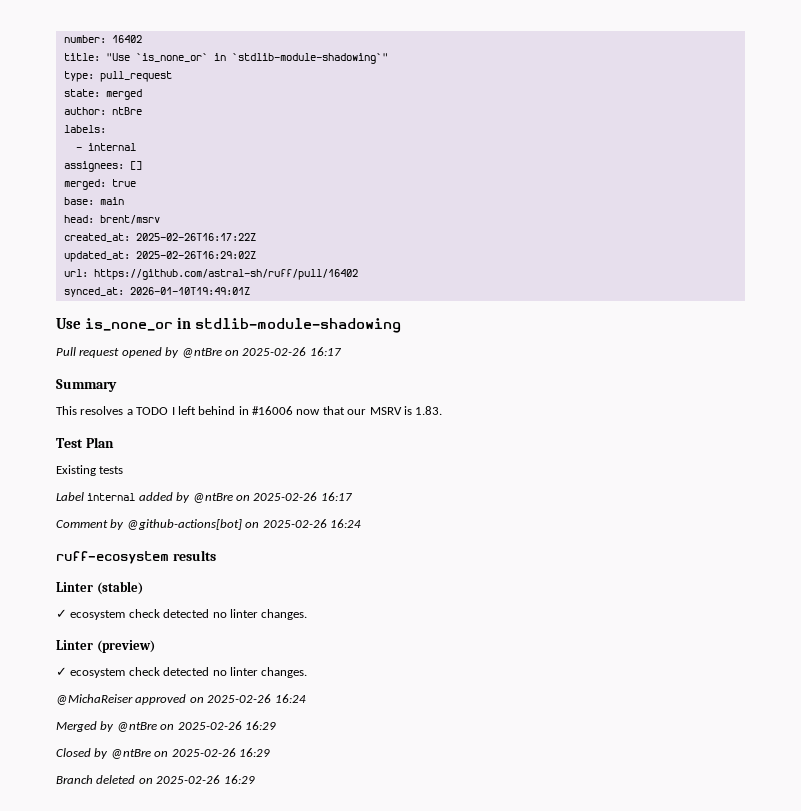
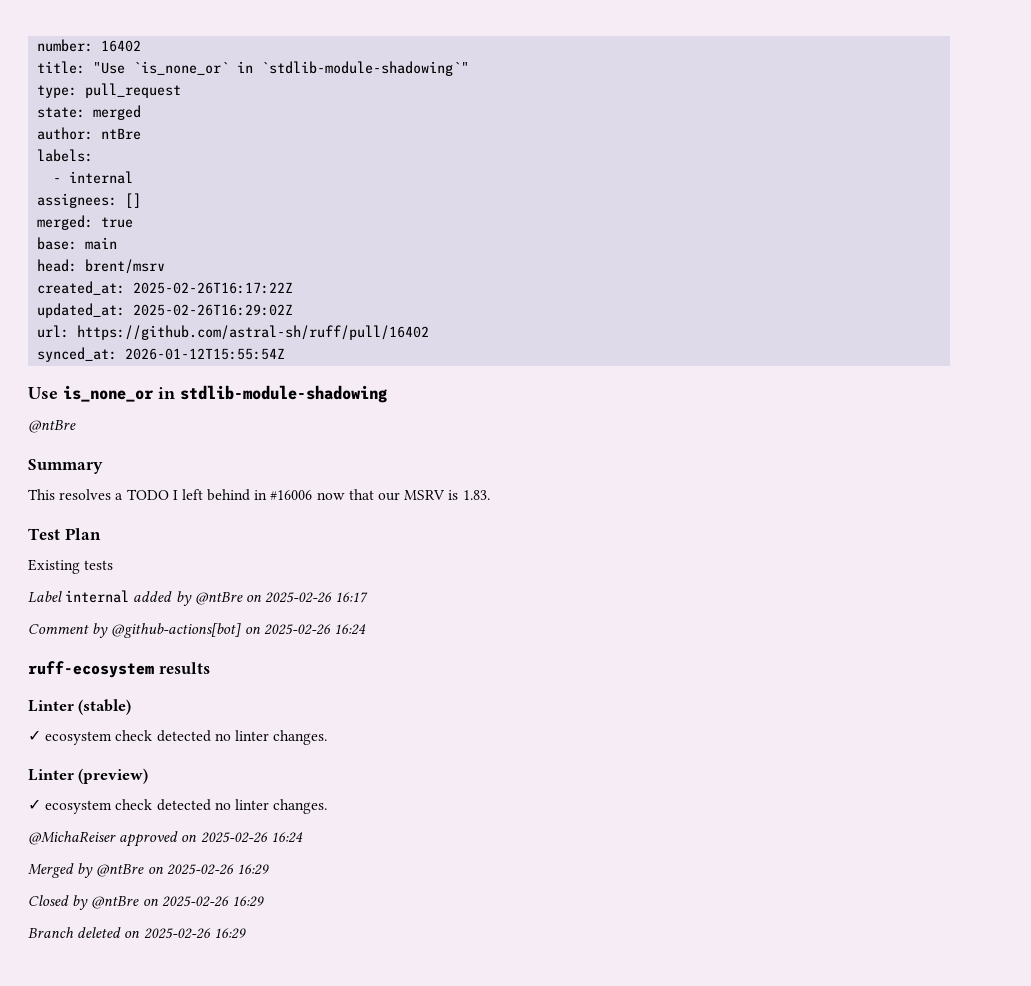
[129,287,250,295] 2026-01-10T19:49:01Z -> [125,348,286,360] 2026-01-12T15:55:54Z
[56,347,341,358] Pull request opened by @ntBre on 2025-02-26 16:17 -> [28,420,76,433] @ntBre

